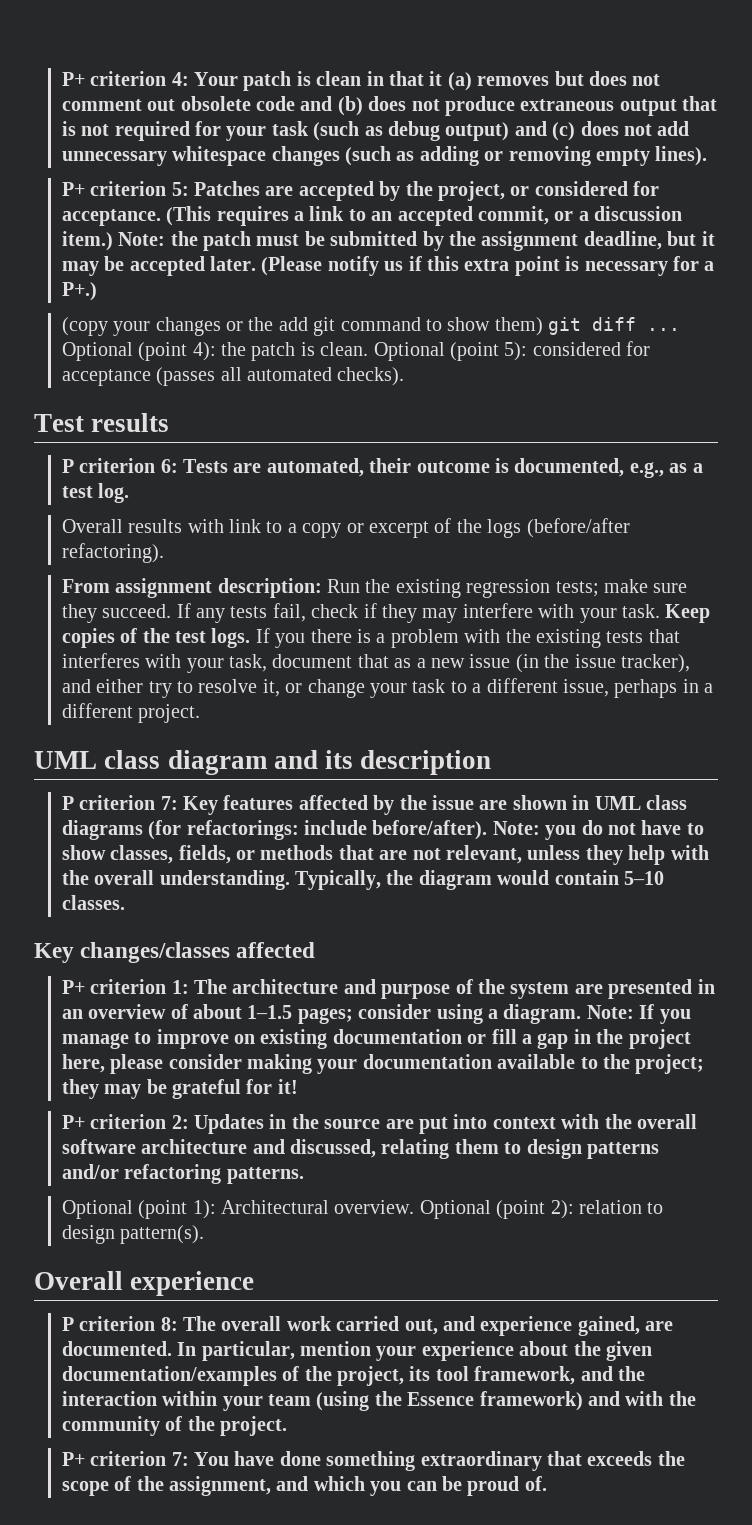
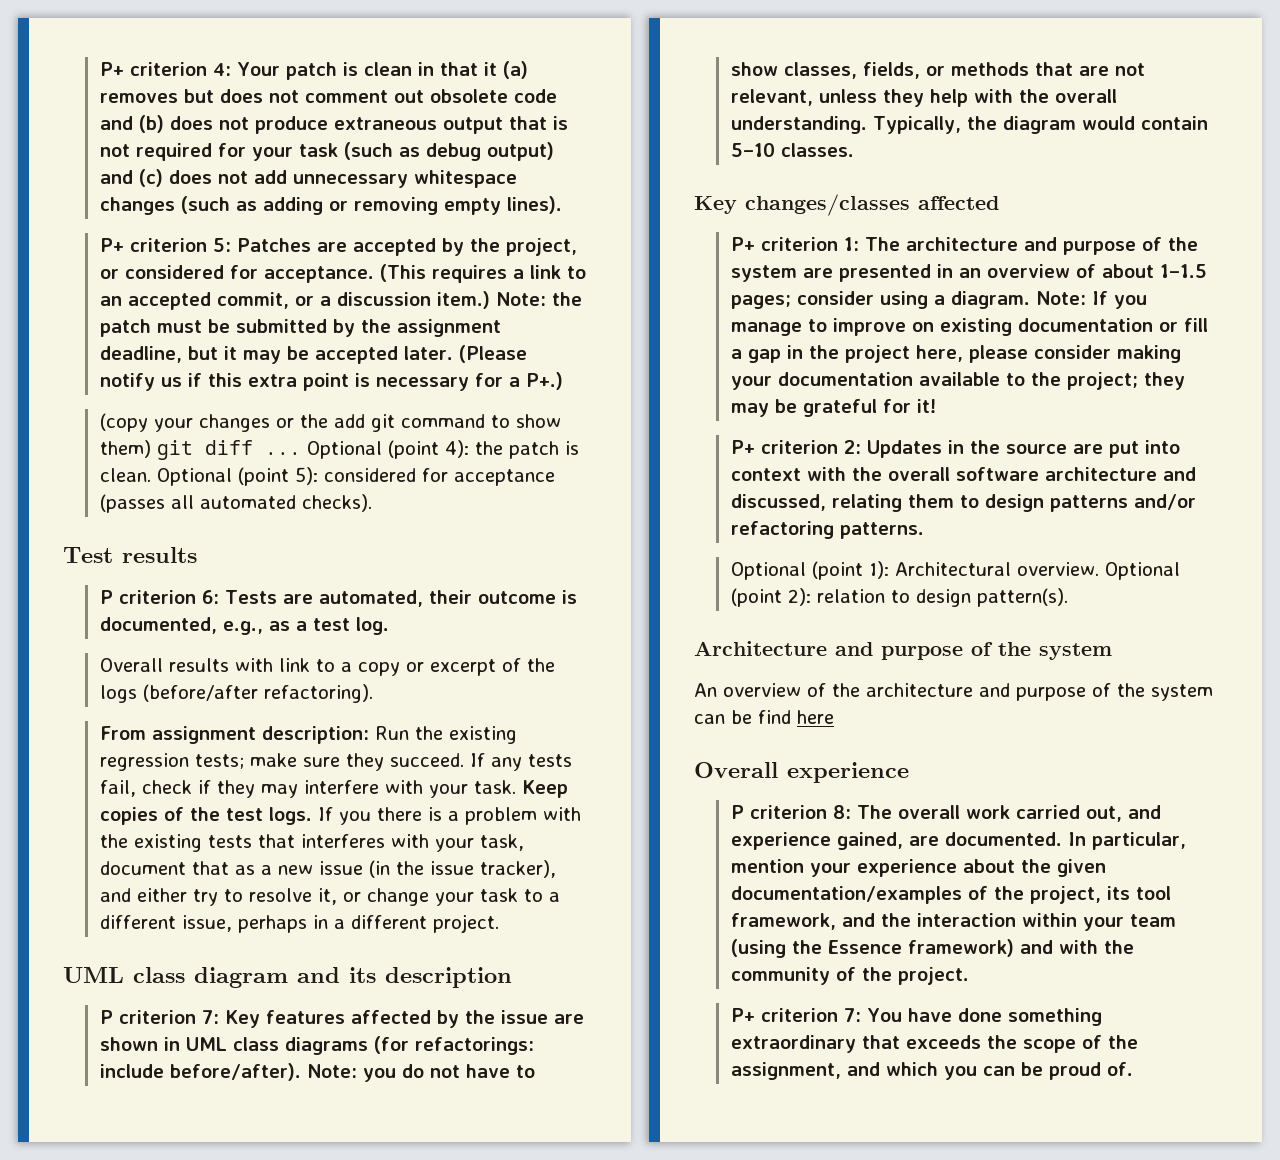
(205, 1234) none -> [694,641,1112,660] [694,683,1213,701] [694,710,834,724] // Architecture and purpose of the system // An overview of the architecture and purpose of the system can be find here

